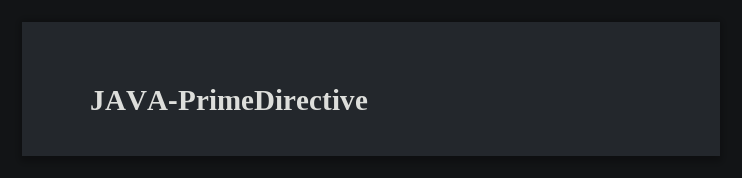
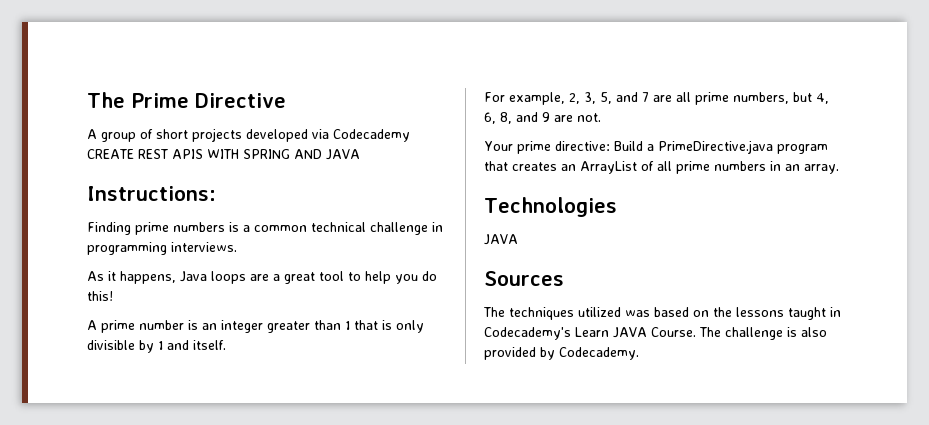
[90,89,368,110] JAVA-PrimeDirective -> [87,92,286,108] [87,128,410,142] [87,149,360,160] [87,186,216,201] [87,222,443,235] [87,242,237,255] [87,271,437,284] [87,291,113,301] [87,320,424,333] [87,340,226,353] [484,92,829,105] [484,112,601,124] [484,140,828,154] [484,161,839,174] [484,197,617,217] [484,234,518,245] [484,271,564,286] [483,307,841,320] [484,327,827,340] [484,347,639,360] The Prime Directive // A group of short projects developed via Codecademy CREATE REST APIS WITH SPRING AND JAVA // Instructions: // Finding prime numbers is a common technical challenge in programming interviews. // As it happens, Java loops are a great tool to help you do this! // A prime number is an integer greater than 1 that is only divisible by 1 and itself. // For example, 2, 3, 5, and 7 are all prime numbers, but 4, 6, 8, and 9 are not. // Your prime directive: Build a PrimeDirective.java program that creates an ArrayList of all prime numbers in an array. // Technologies // JAVA // Sources // The techniques utilized was based on the lessons taught in Codecademy's Learn JAVA Course. The challenge is also provided by Codecademy.

